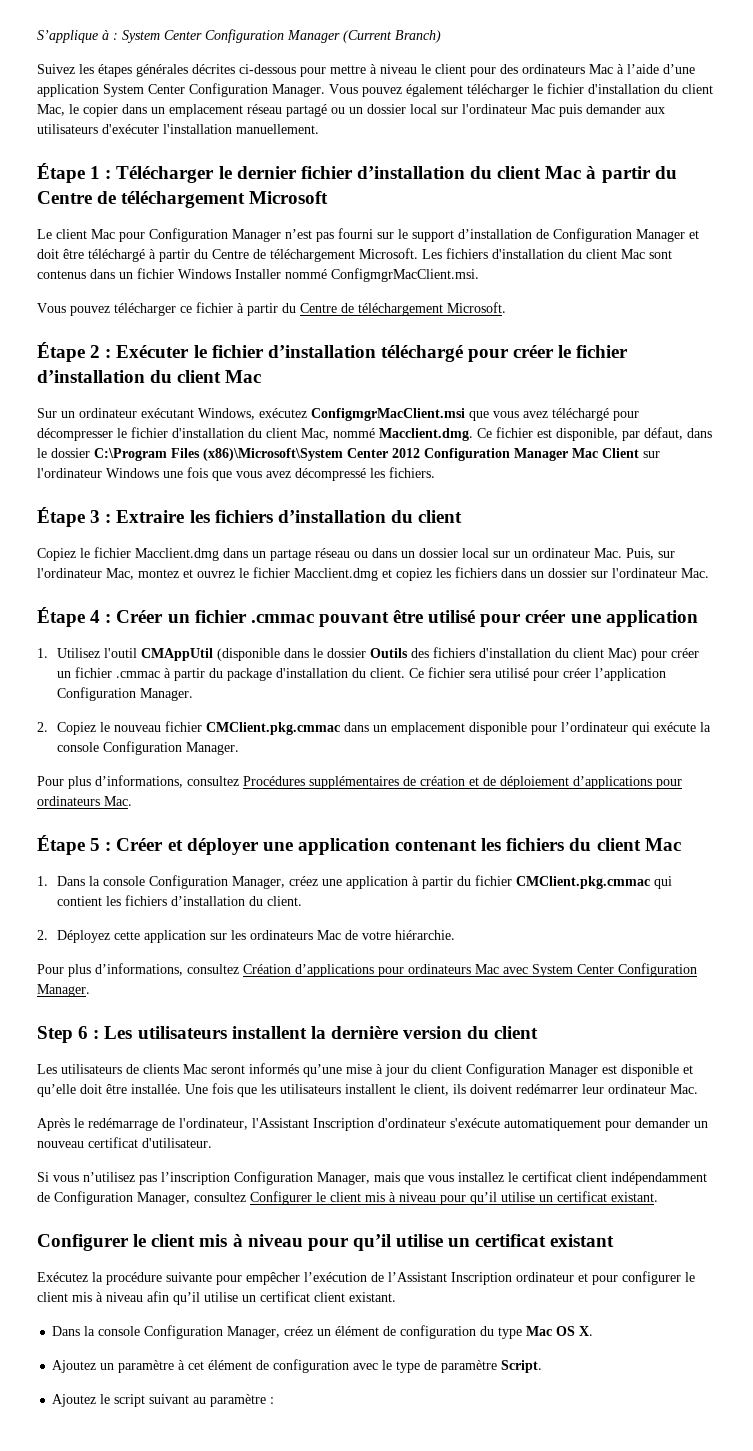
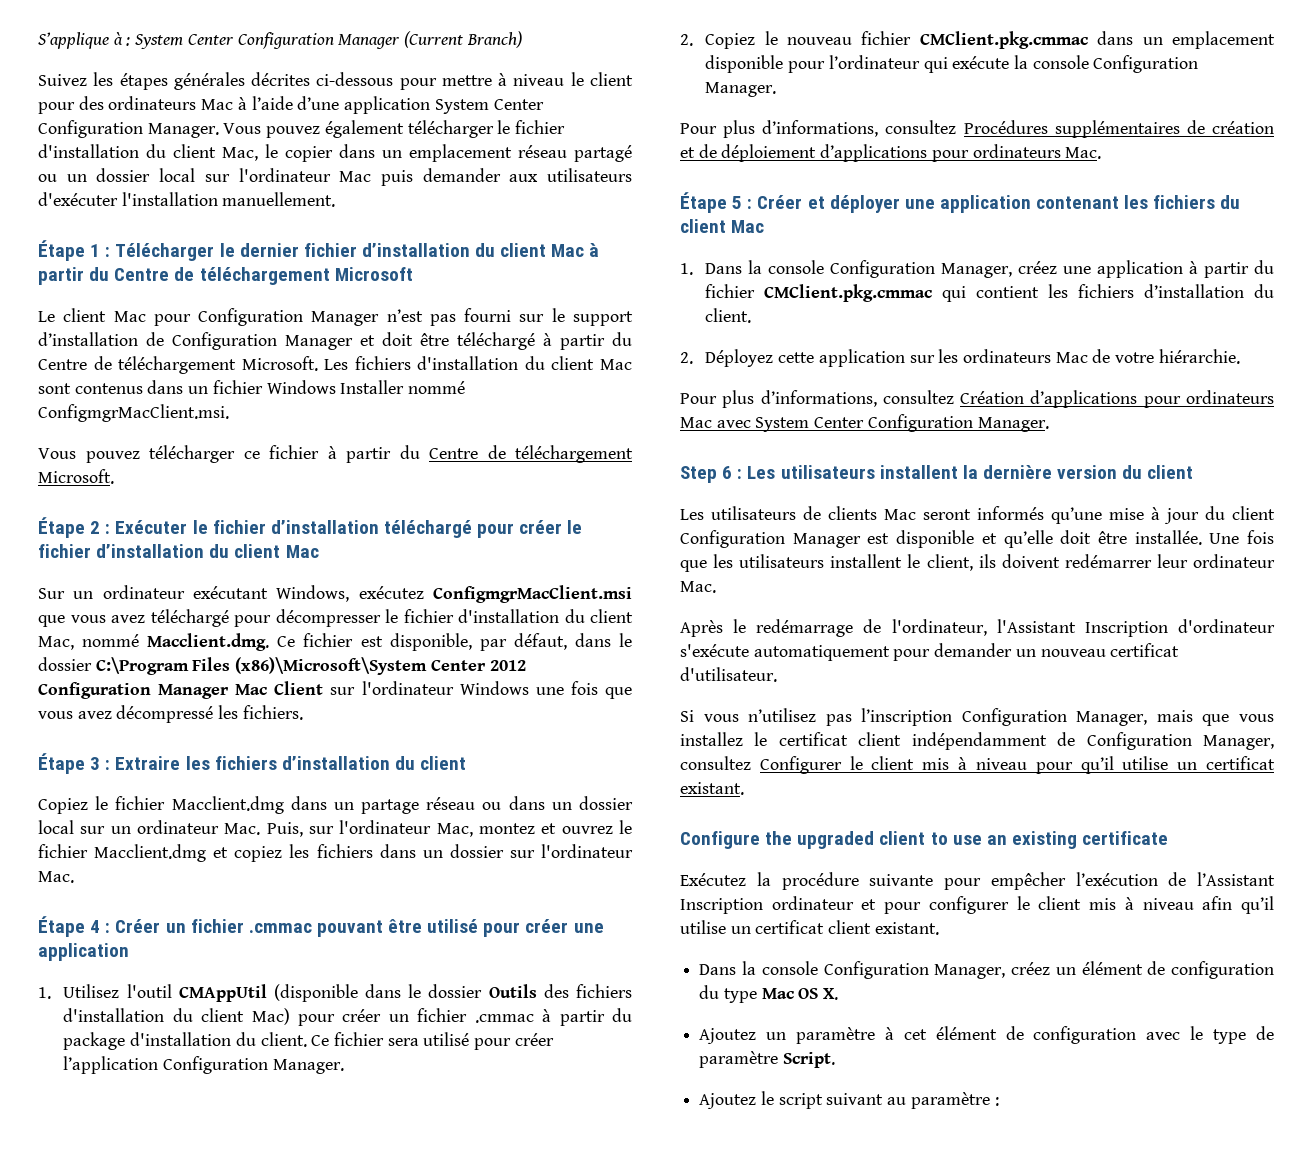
[37,1234,615,1251] Configurer le client mis à niveau pour qu’il utilise un certificat existant -> [680,831,1169,849] Configure the upgraded client to use an existing certificate

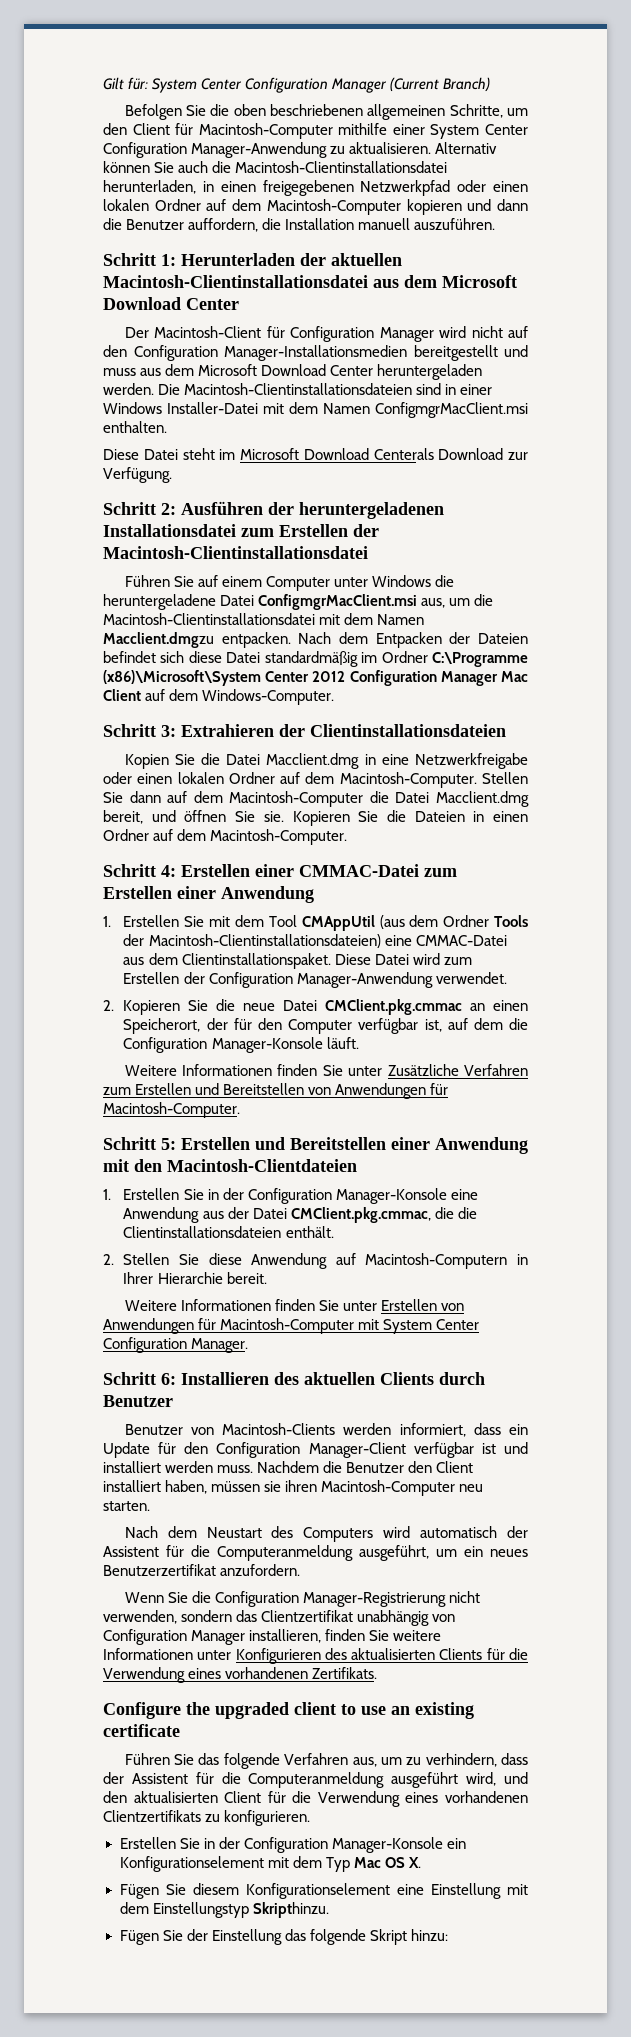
[38,32,131,49] S’applique à : -> [103,77,149,90] Gilt für:
[38,72,633,90] [38,96,544,114] [38,120,566,138] [38,144,632,162] [38,168,632,186] [38,192,336,207] [38,240,600,261] [38,267,413,285] [38,308,633,326] [38,332,632,350] [38,356,632,374] [38,380,466,394] [38,404,229,422] [38,445,633,463] [38,469,114,484] [38,517,583,538] [38,544,319,558] [38,585,632,603] [38,609,633,627] [38,633,633,651] [38,657,231,675] Suivez les étapes générales décrites ci-dessous pour mettre à niveau le client pour des ordinateurs Mac à l’aide d’une application System Center Configuration Manager. Vous pouvez également télécharger le fichier d'installation du client Mac, le copier dans un emplacement réseau partagé ou un dossier local sur l'ordinateur Mac puis demander aux utilisateurs d'exécuter l'installation manuellement. // Étape 1 : Télécharger le dernier fichier d’installation du client Mac à partir du Centre de téléchargement Microsoft // Le client Mac pour Configuration Manager n’est pas fourni sur le support d’installation de Configuration Manager et doit être téléchargé à partir du Centre de téléchargement Microsoft. Les fichiers d'installation du client Mac sont contenus dans un fichier Windows Installer nommé ConfigmgrMacClient.msi. // Vous pouvez télécharger ce fichier à partir du Centre de téléchargement Microsoft. // Étape 2 : Exécuter le fichier d’installation téléchargé pour créer le fichier d’installation du client Mac // Sur un ordinateur exécutant Windows, exécutez ConfigmgrMacClient.msi que vous avez téléchargé pour décompresser le fichier d'installation du client Mac, nommé Macclient.dmg. Ce fichier est disponible, par défaut, dans le dossier C:\Program Files -> [124,104,529,120] [103,123,528,139] [103,142,498,158] [103,161,448,173] [103,180,528,196] [103,199,528,215] [103,218,496,232] [103,253,402,266] [103,275,517,288] [103,297,239,310] [124,326,528,342] [103,345,528,361] [103,364,483,380] [103,383,493,395] [103,402,528,418] [103,421,167,433] [103,448,528,460] [103,467,172,483] [103,501,444,519] [103,524,379,537] [103,546,368,559] [124,575,455,591] [103,594,494,610] [103,613,425,625] [103,632,528,648] [103,651,528,667] Befolgen Sie die oben beschriebenen allgemeinen Schritte, um den Client für Macintosh-Computer mithilfe einer System Center Configuration Manager-Anwendung zu aktualisieren. Alternativ können Sie auch die Macintosh-Clientinstallationsdatei herunterladen, in einen freigegebenen Netzwerkpfad oder einen lokalen Ordner auf dem Macintosh-Computer kopieren und dann die Benutzer auffordern, die Installation manuell auszuführen. // Schritt 1: Herunterladen der aktuellen Macintosh-Clientinstallationsdatei aus dem Microsoft Download Center // Der Macintosh-Client für Configuration Manager wird nicht auf den Configuration Manager-Installationsmedien bereitgestellt und muss aus dem Microsoft Download Center heruntergeladen werden. Die Macintosh-Clientinstallationsdateien sind in einer Windows Installer-Datei mit dem Namen ConfigmgrMacClient.msi enthalten. // Diese Datei steht im Microsoft Download Centerals Download zur Verfügung. // Schritt 2: Ausführen der heruntergeladenen Installationsdatei zum Erstellen der Macintosh-Clientinstallationsdatei // Führen Sie auf einem Computer unter Windows die heruntergeladene Datei ConfigmgrMacClient.msi aus, um die Macintosh-Clientinstallationsdatei mit dem Namen Macclient.dmgzu entpacken. Nach dem Entpacken der Dateien befindet sich diese Datei standardmäßig im Ordner C:\Programme
[330,681,632,699] [38,705,303,723] [38,753,467,774] [38,796,633,814] [38,820,632,837] [38,844,634,862] [38,871,74,883] [38,916,604,937] [38,943,129,961] [38,984,633,1002] [63,1008,633,1026] [63,1032,554,1050] [63,1056,344,1074] [680,31,1275,49] [705,55,1199,73] [705,82,777,97] [680,120,1274,138] [680,144,1102,162] [680,192,1241,213] [680,219,765,233] [680,260,1274,278] [705,284,1274,302] [705,308,752,323] [680,349,1240,367] [680,390,1274,408] [680,414,1049,432] [680,465,1194,483] [680,506,1275,524] [680,530,1274,548] [680,554,1275,572] [680,581,716,593] [680,619,1275,637] [680,643,1180,661] [680,667,777,682] [680,708,1274,726] [680,732,1274,750] [680,756,1275,774] [680,782,744,795] sur l'ordinateur Windows une fois que vous avez décompressé les fichiers. // Étape 3 : Extraire les fichiers d’installation du client // Copiez le fichier Macclient.dmg dans un partage réseau ou dans un dossier local sur un ordinateur Mac. Puis, sur l'ordinateur Mac, montez et ouvrez le fichier Macclient.dmg et copiez les fichiers dans un dossier sur l'ordinateur Mac. // Étape 4 : Créer un fichier .cmmac pouvant être utilisé pour créer une application // 1. Utilisez l'outil CMAppUtil (disponible dans le dossier Outils des fichiers d'installation du client Mac) pour créer un fichier .cmmac à partir du package d'installation du client. Ce fichier sera utilisé pour créer l’application Configuration Manager. // 2. Copiez le nouveau fichier CMClient.pkg.cmmac dans un emplacement disponible pour l’ordinateur qui exécute la console Configuration Manager. // Pour plus d’informations, consultez Procédures supplémentaires de création et de déploiement d’applications pour ordinateurs Mac. // Étape 5 : Créer et déployer une application contenant les fichiers du client Mac // 1. Dans la console Configuration Manager, créez une application à partir du fichier CMClient.pkg.cmmac qui contient les fichiers d’installation du client. // 2. Déployez cette application sur les ordinateurs Mac de votre hiérarchie. // Pour plus d’informations, consultez Création d’applications pour ordinateurs Mac avec System Center Configuration Manager. // Step 6 : Les utilisateurs installent la dernière version du client // Les utilisateurs de clients Mac seront informés qu’une mise à jour du client Configuration Manager est disponible et qu’elle doit être installée. Une fois que les utilisateurs installent le client, ils doivent redémarrer leur ordinateur Mac. // Après le redémarrage de l'ordinateur, l'Assistant Inscription d'ordinateur s'exécute automatiquement pour demander un nouveau certificat d'utilisateur. // Si vous n’utilisez pas l’inscription Configuration Manager, mais que vous installez le certificat client indépendamment de Configuration Manager, consultez Configurer le client mis à niveau pour qu’il utilise un certificat existant. -> [145,689,335,705] [103,724,506,737] [124,753,528,769] [103,772,528,788] [103,791,529,807] [103,810,528,826] [103,829,348,845] [103,864,457,877] [103,886,314,903] [103,915,529,931] [123,934,507,948] [123,953,472,969] [123,972,507,988] [103,999,528,1015] [123,1018,529,1034] [123,1037,359,1053] [124,1064,528,1076] [103,1083,449,1099] [103,1102,240,1118] [103,1137,528,1154] [103,1159,357,1172] [103,1188,478,1204] [123,1207,477,1223] [123,1226,334,1238] [103,1253,528,1269] [123,1272,267,1284] [124,1299,464,1311] [103,1318,480,1334] [103,1337,249,1353] [103,1372,485,1385] [103,1395,173,1407] [124,1423,528,1437] [103,1442,528,1458] [103,1461,474,1473] [103,1480,484,1496] [103,1501,150,1511] [124,1526,528,1542] [103,1545,528,1561] [103,1564,301,1576] [124,1591,480,1607] [103,1610,456,1626] [103,1629,442,1645] [103,1648,528,1664] [103,1667,378,1683] auf dem Windows-Computer. // Schritt 3: Extrahieren der Clientinstallationsdateien // Kopien Sie die Datei Macclient.dmg in eine Netzwerkfreigabe oder einen lokalen Ordner auf dem Macintosh-Computer. Stellen Sie dann auf dem Macintosh-Computer die Datei Macclient.dmg bereit, und öffnen Sie sie. Kopieren Sie die Dateien in einen Ordner auf dem Macintosh-Computer. // Schritt 4: Erstellen einer CMMAC-Datei zum Erstellen einer Anwendung // 1. Erstellen Sie mit dem Tool CMAppUtil (aus dem Ordner Tools der Macintosh-Clientinstallationsdateien) eine CMMAC-Datei aus dem Clientinstallationspaket. Diese Datei wird zum Erstellen der Configuration Manager-Anwendung verwendet. // 2. Kopieren Sie die neue Datei CMClient.pkg.cmmac an einen Speicherort, der für den Computer verfügbar ist, auf dem die Configuration Manager-Konsole läuft. // Weitere Informationen finden Sie unter Zusätzliche Verfahren zum Erstellen und Bereitstellen von Anwendungen für Macintosh-Computer. // Schritt 5: Erstellen und Bereitstellen einer Anwendung mit den Macintosh-Clientdateien // 1. Erstellen Sie in der Configuration Manager-Konsole eine Anwendung aus der Datei CMClient.pkg.cmmac, die die Clientinstallationsdateien enthält. // 2. Stellen Sie diese Anwendung auf Macintosh-Computern in Ihrer Hierarchie bereit. // Weitere Informationen finden Sie unter Erstellen von Anwendungen für Macintosh-Computer mit System Center Configuration Manager. // Schritt 6: Installieren des aktuellen Clients durch Benutzer // Benutzer von Macintosh-Clients werden informiert, dass ein Update für den Configuration Manager-Client verfügbar ist und installiert werden muss. Nachdem die Benutzer den Client installiert haben, müssen sie ihren Macintosh-Computer neu starten. // Nach dem Neustart des Computers wird automatisch der Assistent für die Computeranmeldung ausgeführt, um ein neues Benutzerzertifikat anzufordern. // Wenn Sie die Configuration Manager-Registrierung nicht verwenden, sondern das Clientzertifikat unabhängig von Configuration Manager installieren, finden Sie weitere Informationen unter Konfigurieren des aktualisierten Clients für die Verwendung eines vorhandenen Zertifikats.
[680,872,1275,890] [680,896,1274,914] [680,920,939,935] [699,961,1274,979] [699,985,839,1003] [699,1026,1274,1044] [699,1051,835,1068] [699,1091,999,1109] Exécutez la procédure suivante pour empêcher l’exécution de l’Assistant Inscription ordinateur et pour configurer le client mis à niveau afin qu’il utilise un certificat client existant. // Dans la console Configuration Manager, créez un élément de configuration du type Mac OS X. // Ajoutez un paramètre à cet élément de configuration avec le type de paramètre Script. // Ajoutez le script suivant au paramètre : -> [124,1753,528,1769] [103,1772,528,1788] [103,1791,528,1807] [103,1810,311,1826] [119,1837,466,1853] [119,1856,421,1872] [119,1883,528,1899] [119,1902,329,1918] [119,1929,448,1945] Führen Sie das folgende Verfahren aus, um zu verhindern, dass der Assistent für die Computeranmeldung ausgeführt wird, und den aktualisierten Client für die Verwendung eines vorhandenen Clientzertifikats zu konfigurieren. // Erstellen Sie in der Configuration Manager-Konsole ein Konfigurationselement mit dem Typ Mac OS X. // Fügen Sie diesem Konfigurationselement eine Einstellung mit dem Einstellungstyp Skripthinzu. // Fügen Sie der Einstellung das folgende Skript hinzu:

